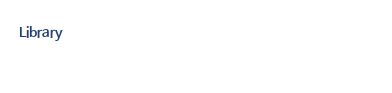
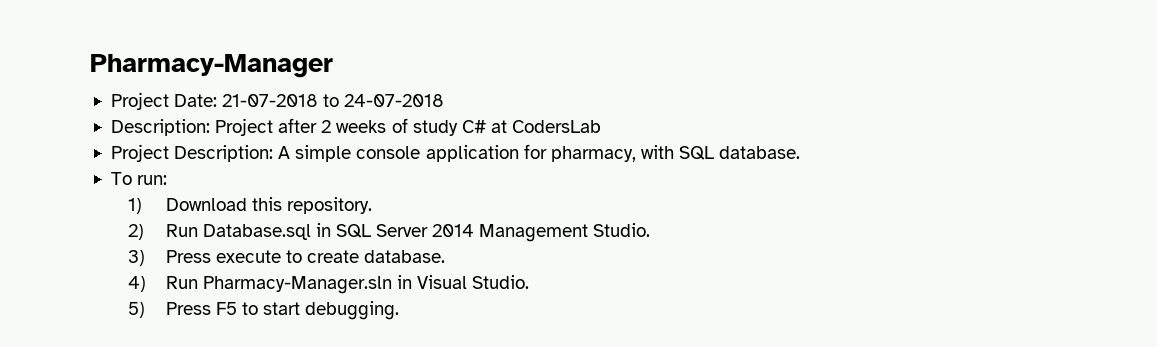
[19,26,63,42] Library -> [90,54,333,78] [110,92,445,110] [110,118,602,136] [110,144,801,162] [110,172,168,185] [127,197,372,214] [127,223,651,242] [127,250,446,266] [127,275,530,294] [127,301,400,320] Pharmacy-Manager // Project Date: 21-07-2018 to 24-07-2018 // Description: Project after 2 weeks of study C# at CodersLab // Project Description: A simple console application for pharmacy, with SQL database. // To run: // 1) Download this repository. // 2) Run Database.sql in SQL Server 2014 Management Studio. // 3) Press execute to create database. // 4) Run Pharmacy-Manager.sln in Visual Studio. // 5) Press F5 to start debugging.

